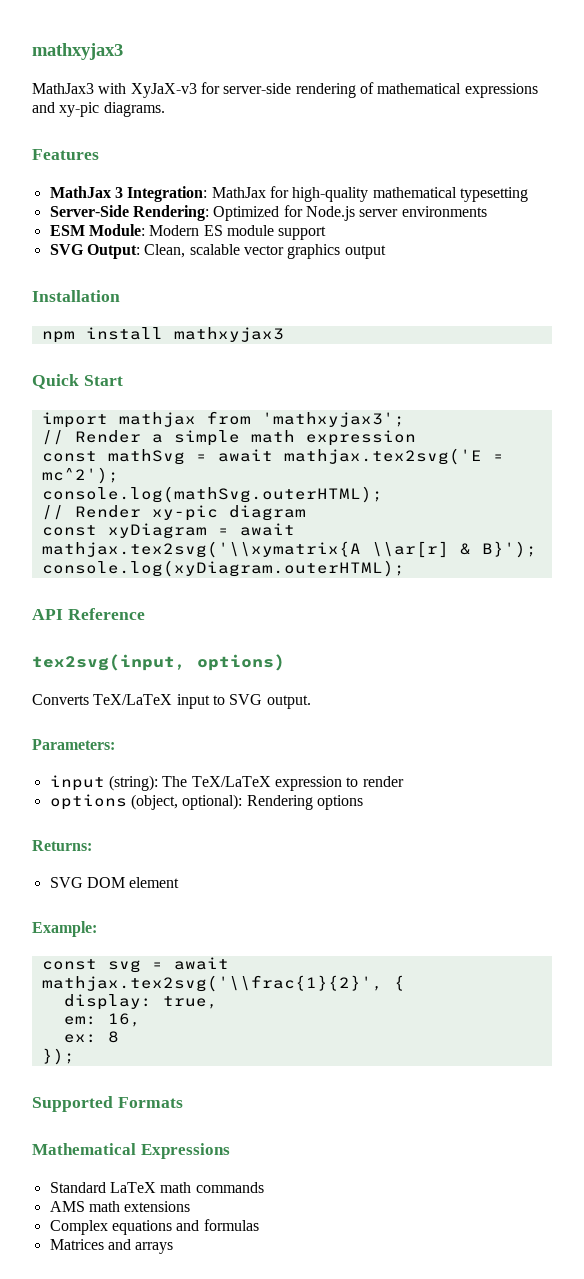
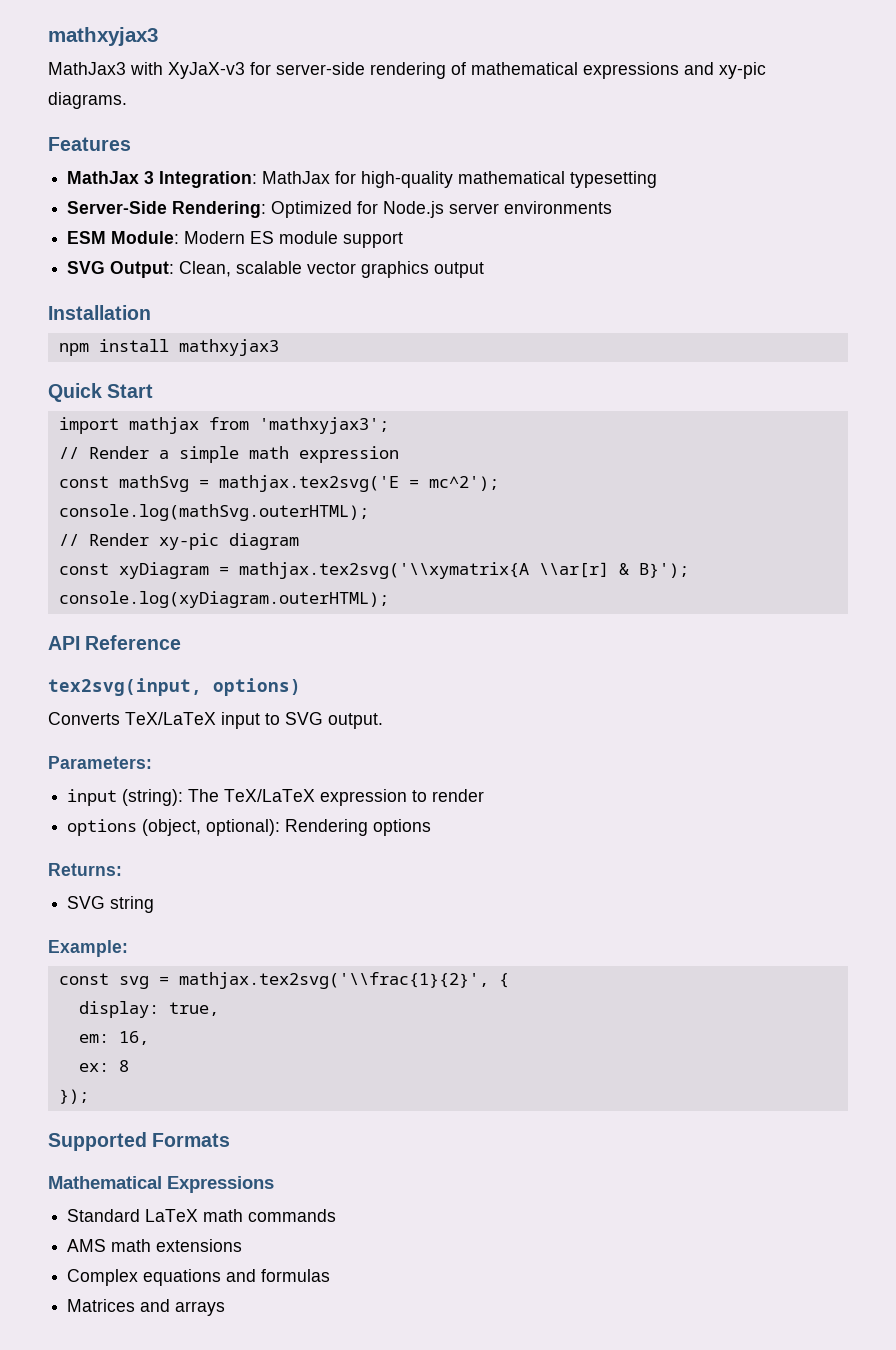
[217,449,273,462] await -> (209, 483) none
[239,523,295,536] await -> (229, 570) none
[86,877,180,888] DOM element -> [110,896,155,913] string
[173,957,229,970] await -> (169, 980) none

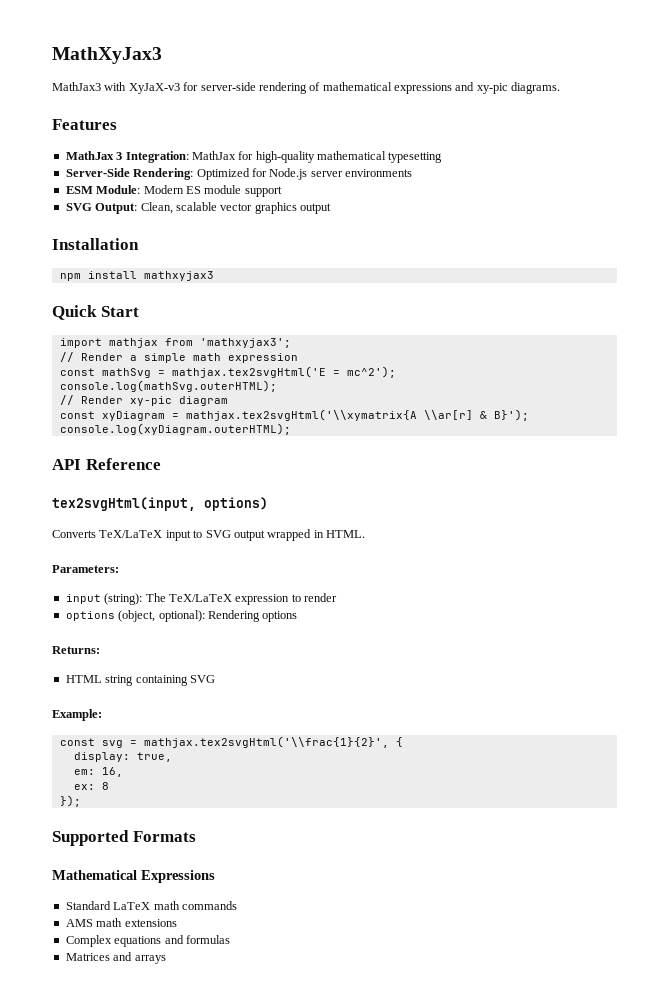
[48,27,158,46] mathxyjax3 -> [52,47,162,64] MathXyJax3
[218,475,399,492] mathjax.tex2svg('E -> [171,366,326,378] mathjax.tex2svgHtml('E
[238,562,529,579] mathjax.tex2svg('\\xymatrix{A -> [185,409,417,421] mathjax.tex2svgHtml('\\xymatrix{A
[48,678,202,696] tex2svg(input, -> [52,497,196,511] tex2svgHtml(input,
[328,713,383,729] output. -> [233,529,365,541] output wrapped in HTML.
[67,896,155,913] SVG string -> [65,675,215,686] HTML string containing SVG
[178,972,489,989] mathjax.tex2svg('\\frac{1}{2}', -> [143,736,389,748] mathjax.tex2svgHtml('\\frac{1}{2}',

